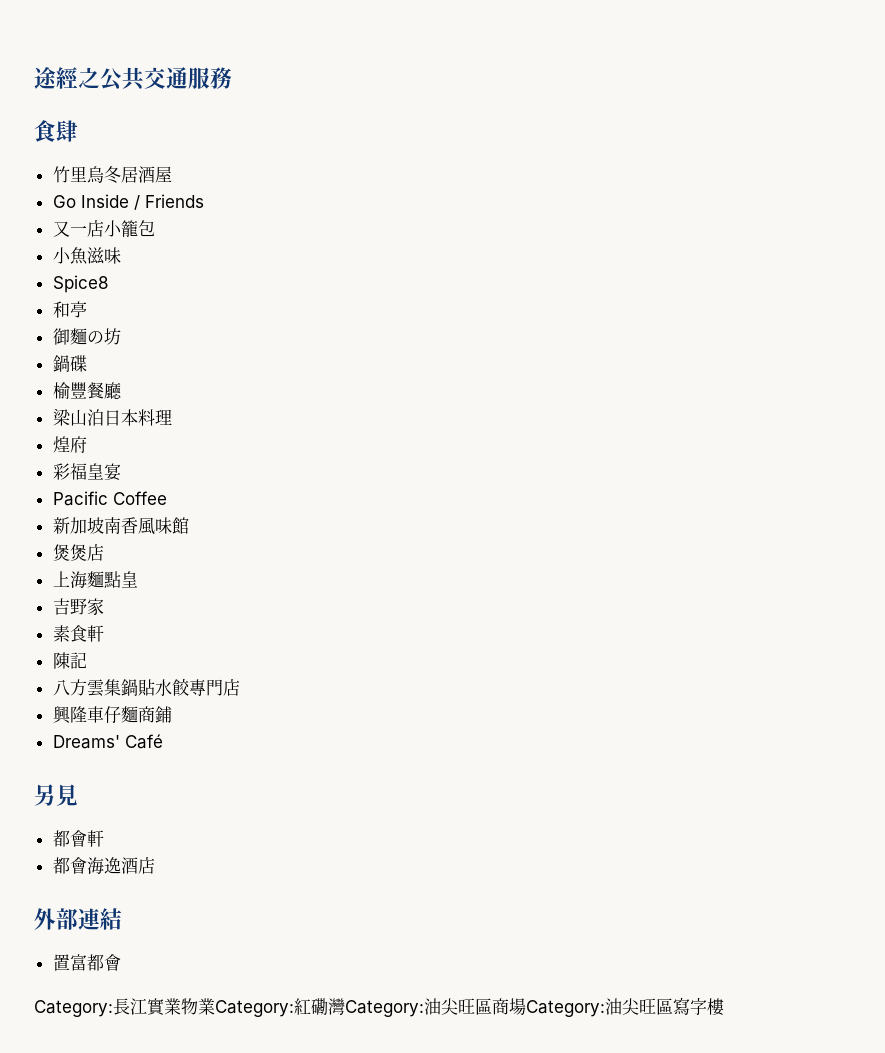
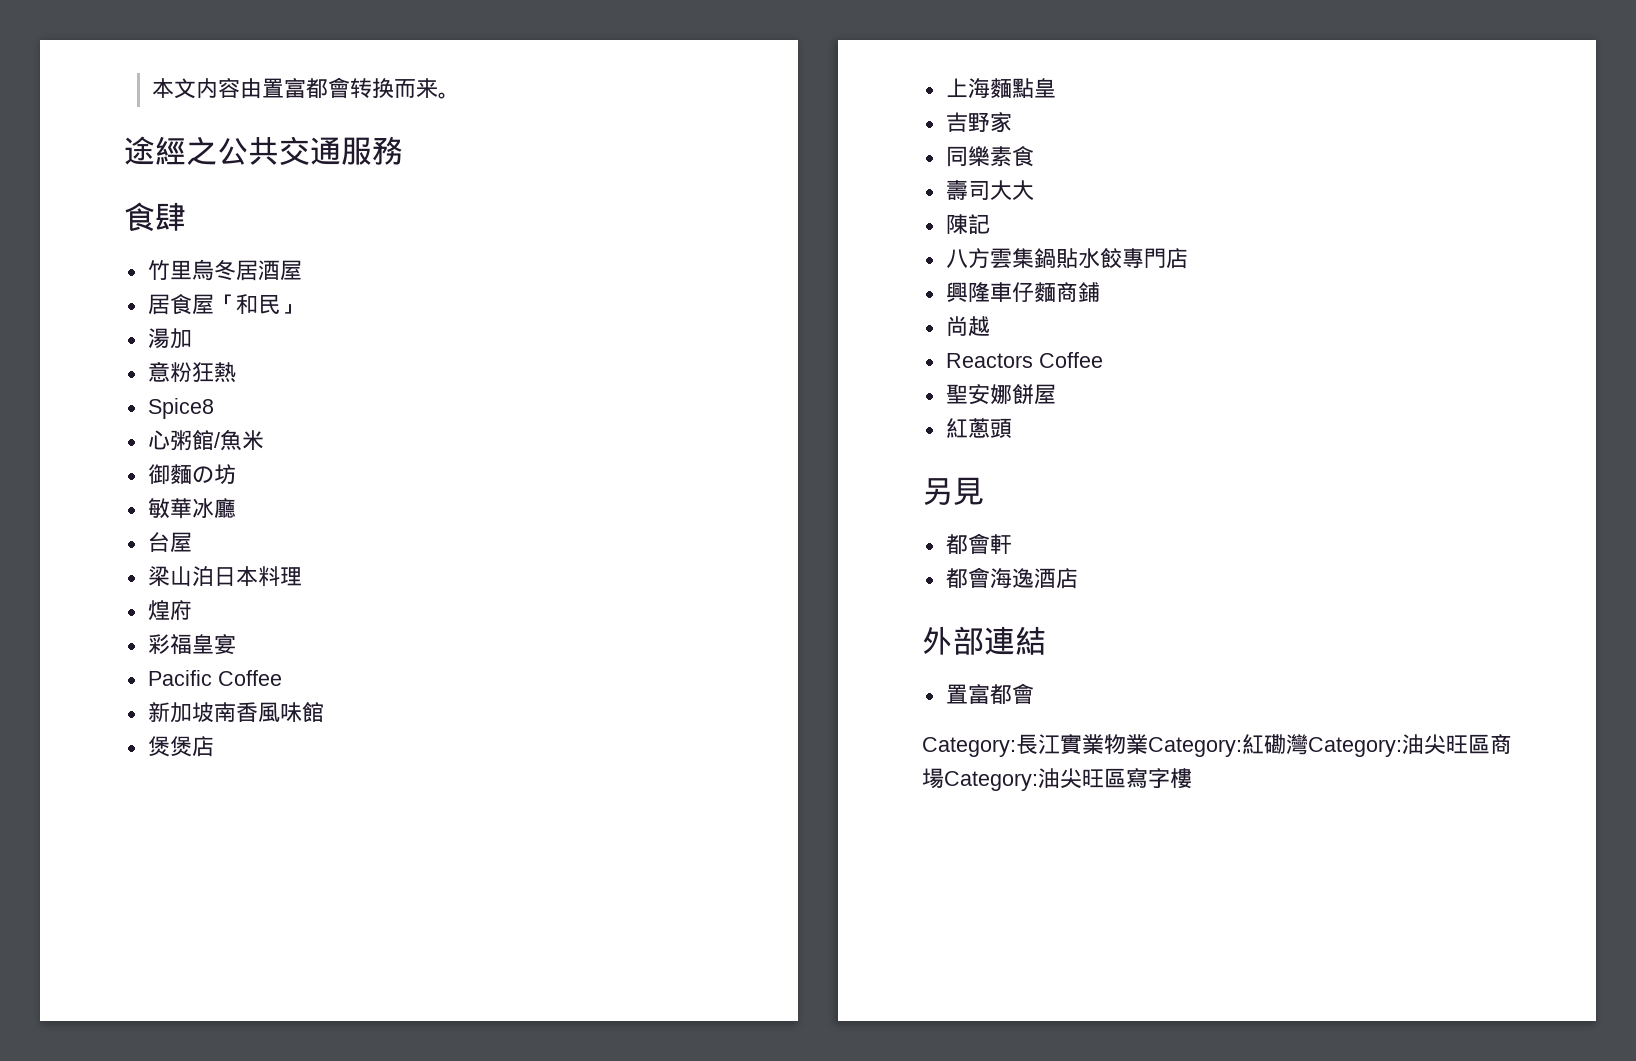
(34, 78) none -> [151,77,460,99] 本文内容由置富都會转换而来。 //
[52,194,204,210] [52,220,155,237] [52,247,121,265] [52,275,109,293] [52,301,87,318] Go Inside / Friends // 又一店小籠包 // 小魚滋味 // Spice8 // 和亭 -> [147,293,302,315] [147,328,192,349] [147,361,236,383] [147,398,214,419] [147,429,264,451] 居食屋「和民」 // 湯加 // 意粉狂熱 // Spice8 // 心粥館/魚米
[52,355,87,372] [52,382,122,399] 鍋碟 // 榆豐餐廳 -> [147,498,236,519] [147,532,192,553] 敏華冰廳 // 台屋
(104, 607) none -> [945,146,990,167] 同樂
[86,625,104,642] 軒 -> [945,180,1034,200] // 壽司大大
[52,734,163,749] Dreams' Café -> [945,316,990,337] [945,352,1103,368] [945,384,1056,405] [945,418,1012,438] 尚越 // Reactors Coffee // 聖安娜餅屋 // 紅蔥頭

